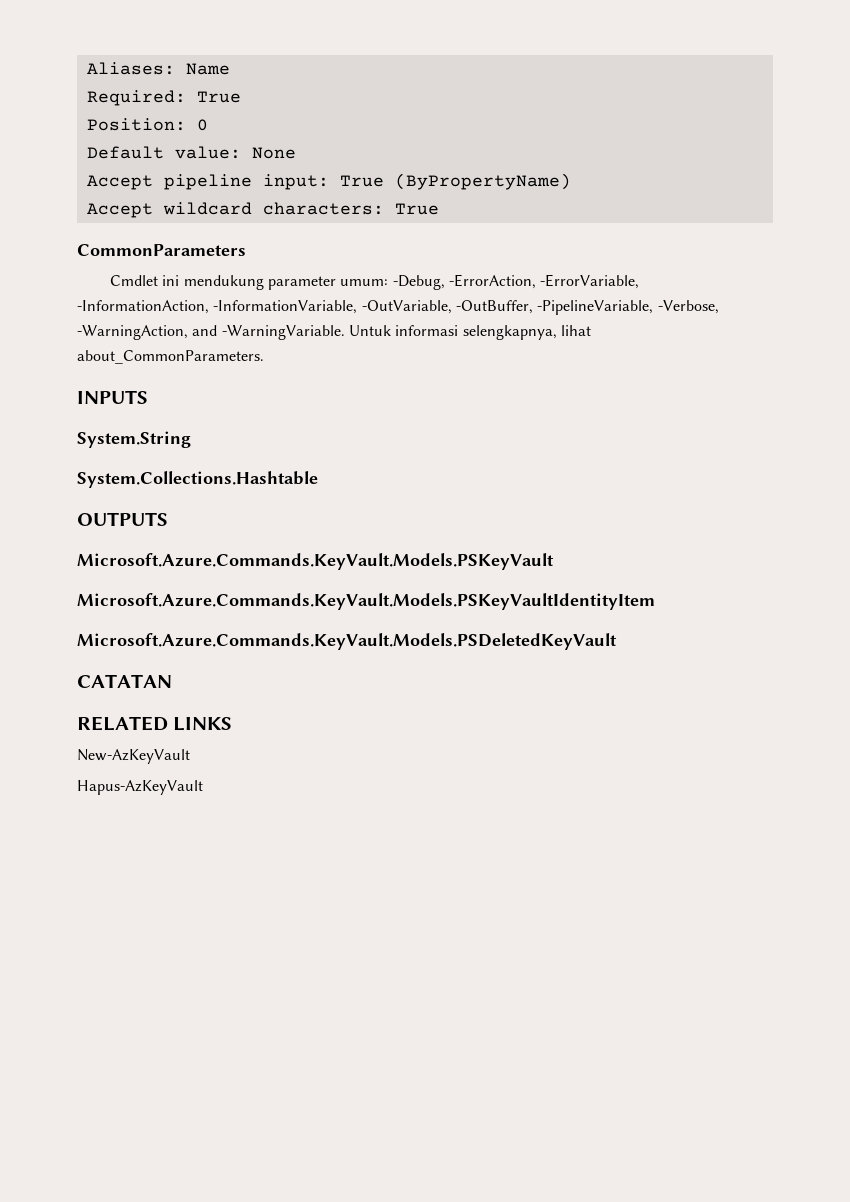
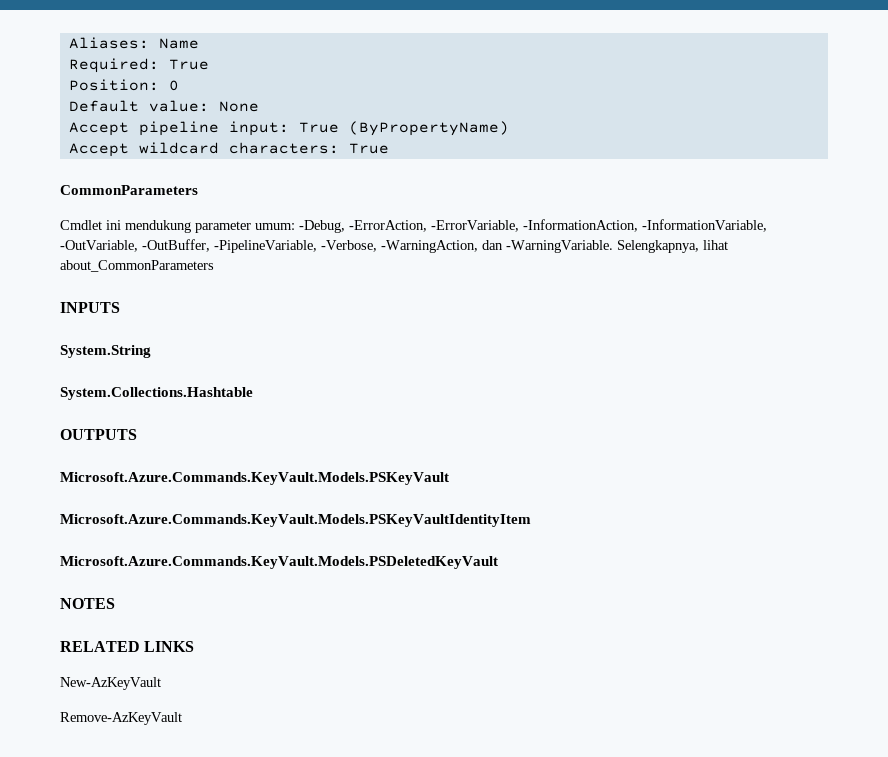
[192,325,591,340] [77,350,264,364] and -WarningVariable. Untuk informasi selengkapnya, lihat about_CommonParameters. -> [482,240,728,253] [60,260,214,272] dan -WarningVariable. Selengkapnya, lihat about_CommonParameters
[77,674,172,688] CATATAN -> [60,598,115,609] NOTES
[77,780,203,795] Hapus-AzKeyVault -> [60,712,182,725] Remove-AzKeyVault

